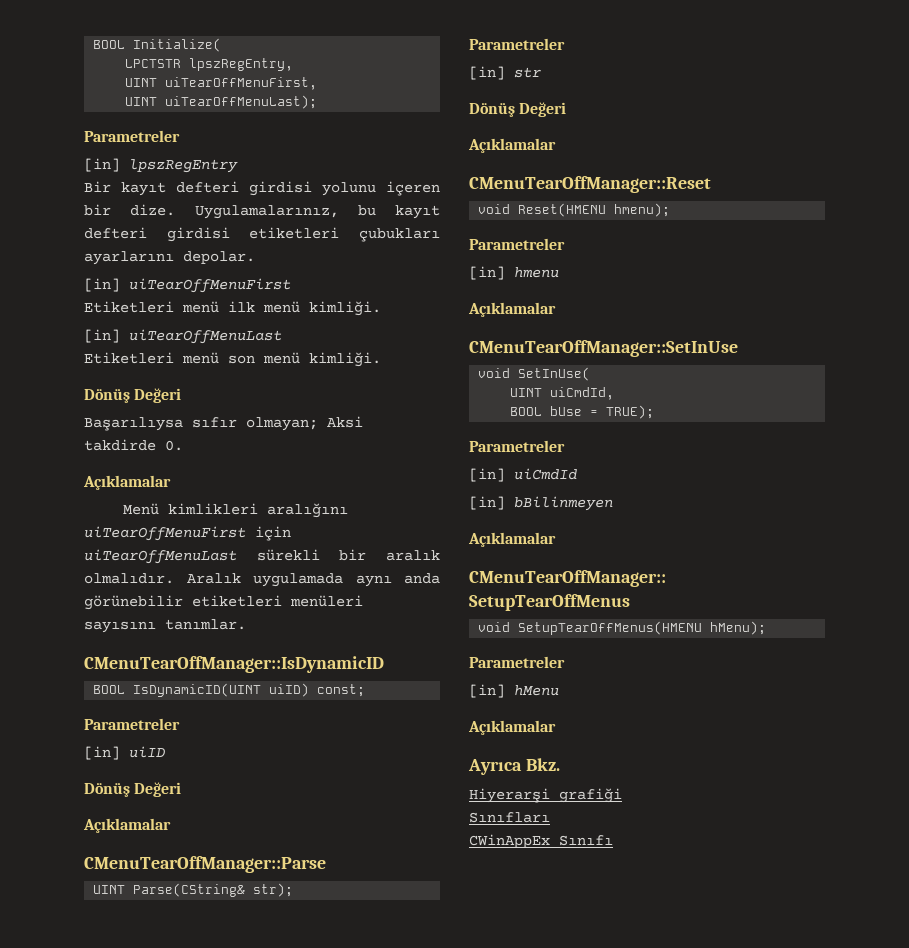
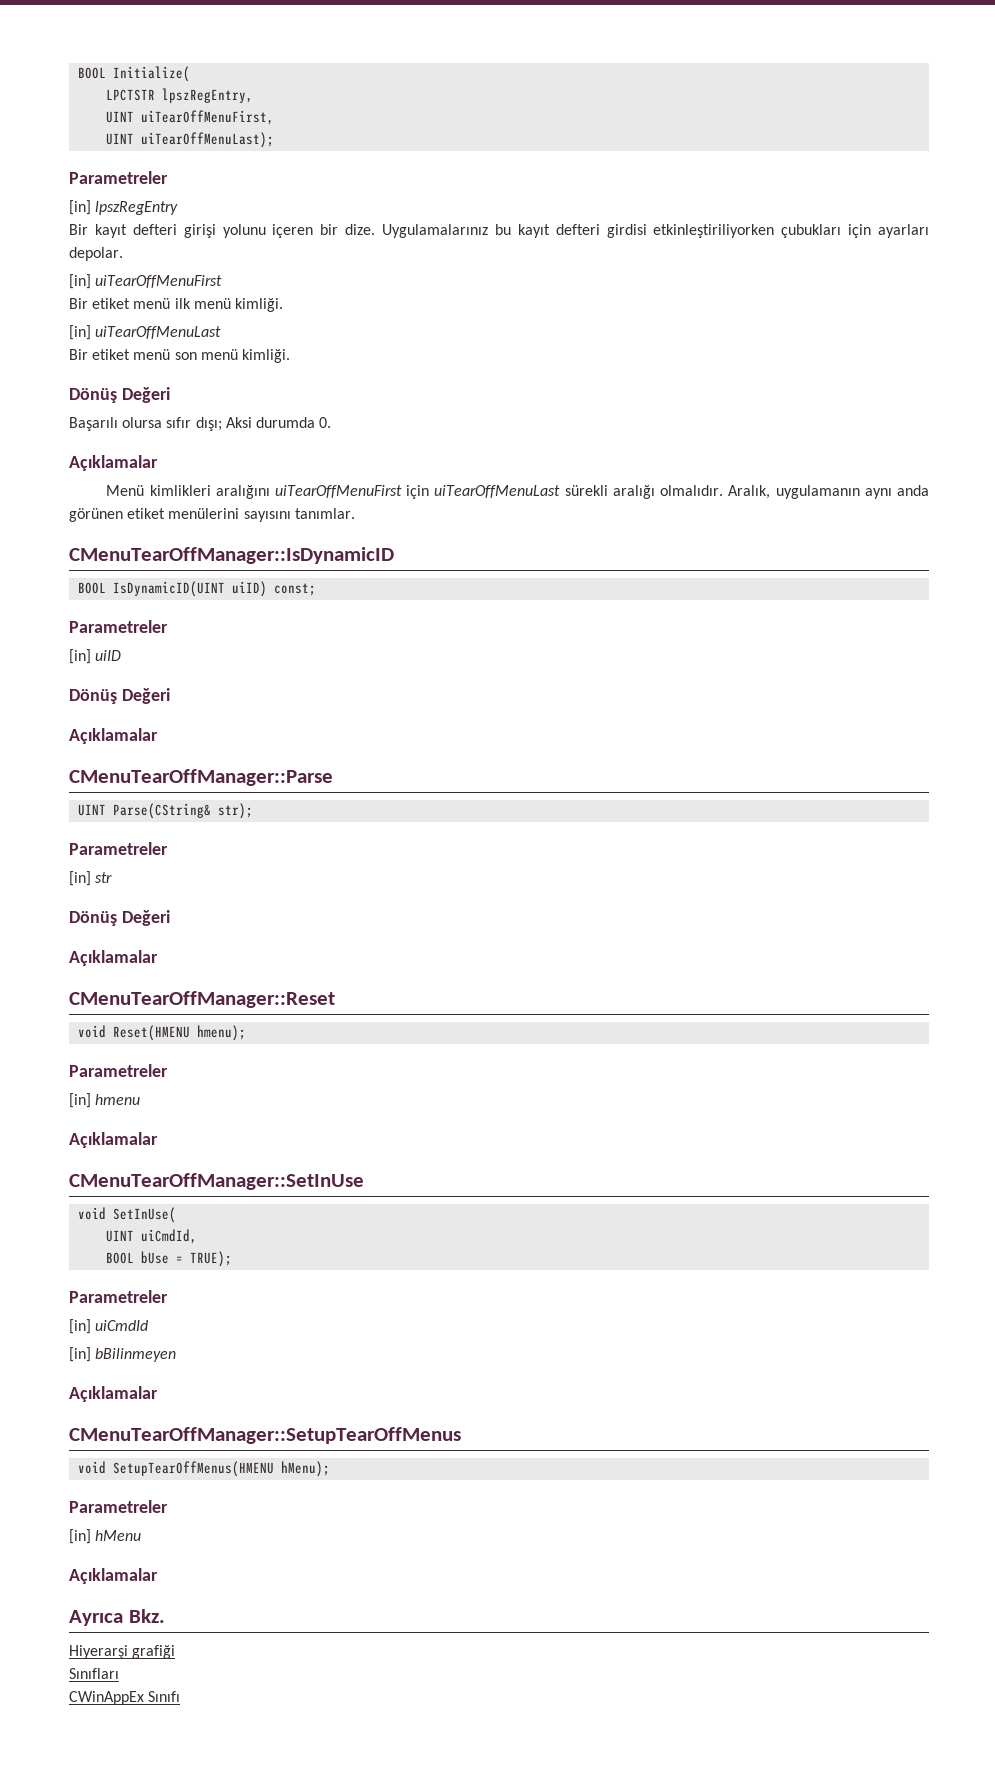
[249,181,312,196] girdisi -> [183,224,216,238] girişi
[194,205,339,219] Uygulamalarınız, -> [382,224,488,238] Uygulamalarınız
[249,227,440,242] [84,251,174,265] etiketleri çubukları ayarlarını -> [653,224,929,238] etkinleştiriliyorken çubukları için ayarları
[84,301,174,313] Etiketleri -> [69,298,131,309] Bir etiket
[84,352,174,364] Etiketleri -> [69,349,131,360] Bir etiket
[84,416,363,431] [84,439,156,451] Başarılıysa sıfır olmayan; Aksi takdirde -> [69,417,315,431] Başarılı olursa sıfır dışı; Aksi durumda
[339,549,440,561] [84,573,440,587] [84,595,363,610] bir aralık olmalıdır. Aralık uygulamada aynı anda görünebilir etiketleri menüleri -> [612,485,930,499] [69,508,240,522] aralığı olmalıdır. Aralık, uygulamanın aynı anda görünen etiket menülerini

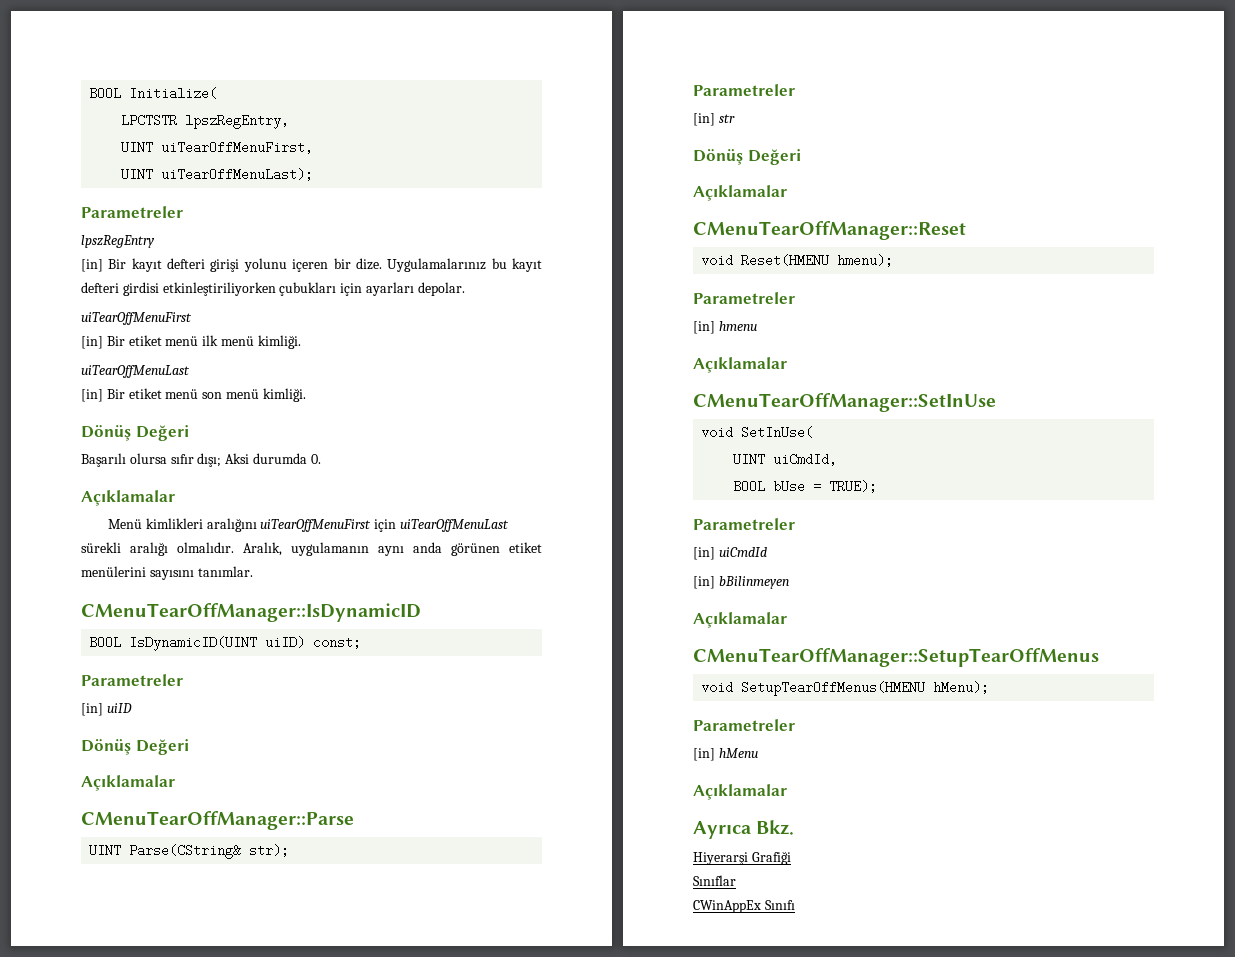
[69,200,91,215] [in] -> (183, 212) none
(179, 208) none -> [81,259,103,272] [in]
[69,274,91,289] [in] -> (465, 289) none
(223, 281) none -> [81,336,103,349] [in]
[69,325,91,340] [in] -> (301, 342) none
(222, 332) none -> [81,389,103,402] [in]
[132,1645,176,1659] [69,1668,119,1679] grafiği // Sınıfları -> [751,851,791,865] [693,875,736,886] Grafiği // Sınıflar

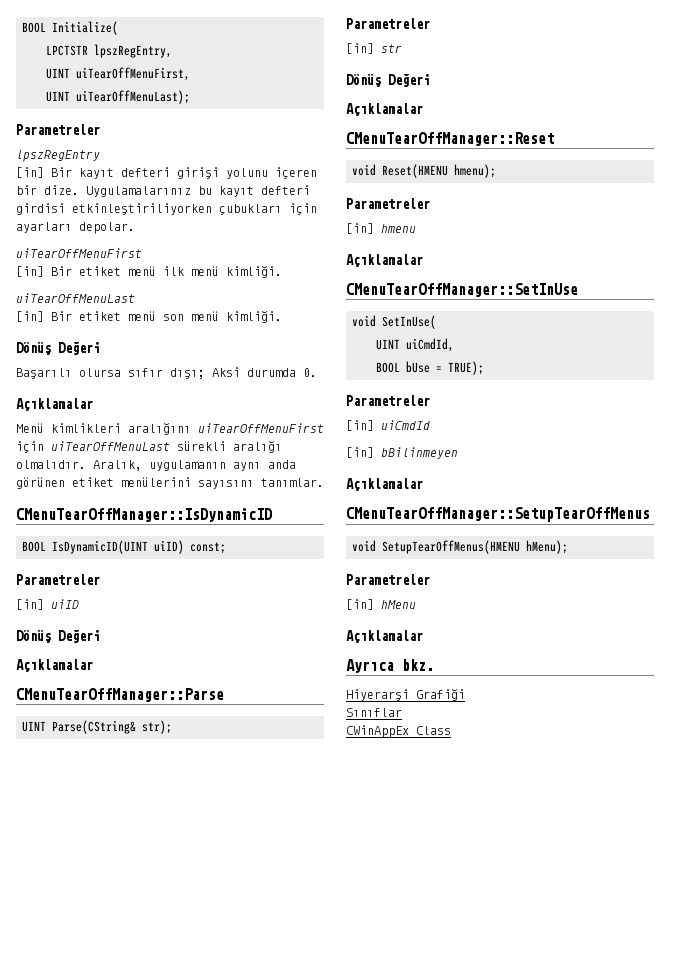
[756,820,795,835] Bkz. -> [402,659,434,671] bkz.
[764,900,795,910] Sınıfı -> [416,726,451,735] Class

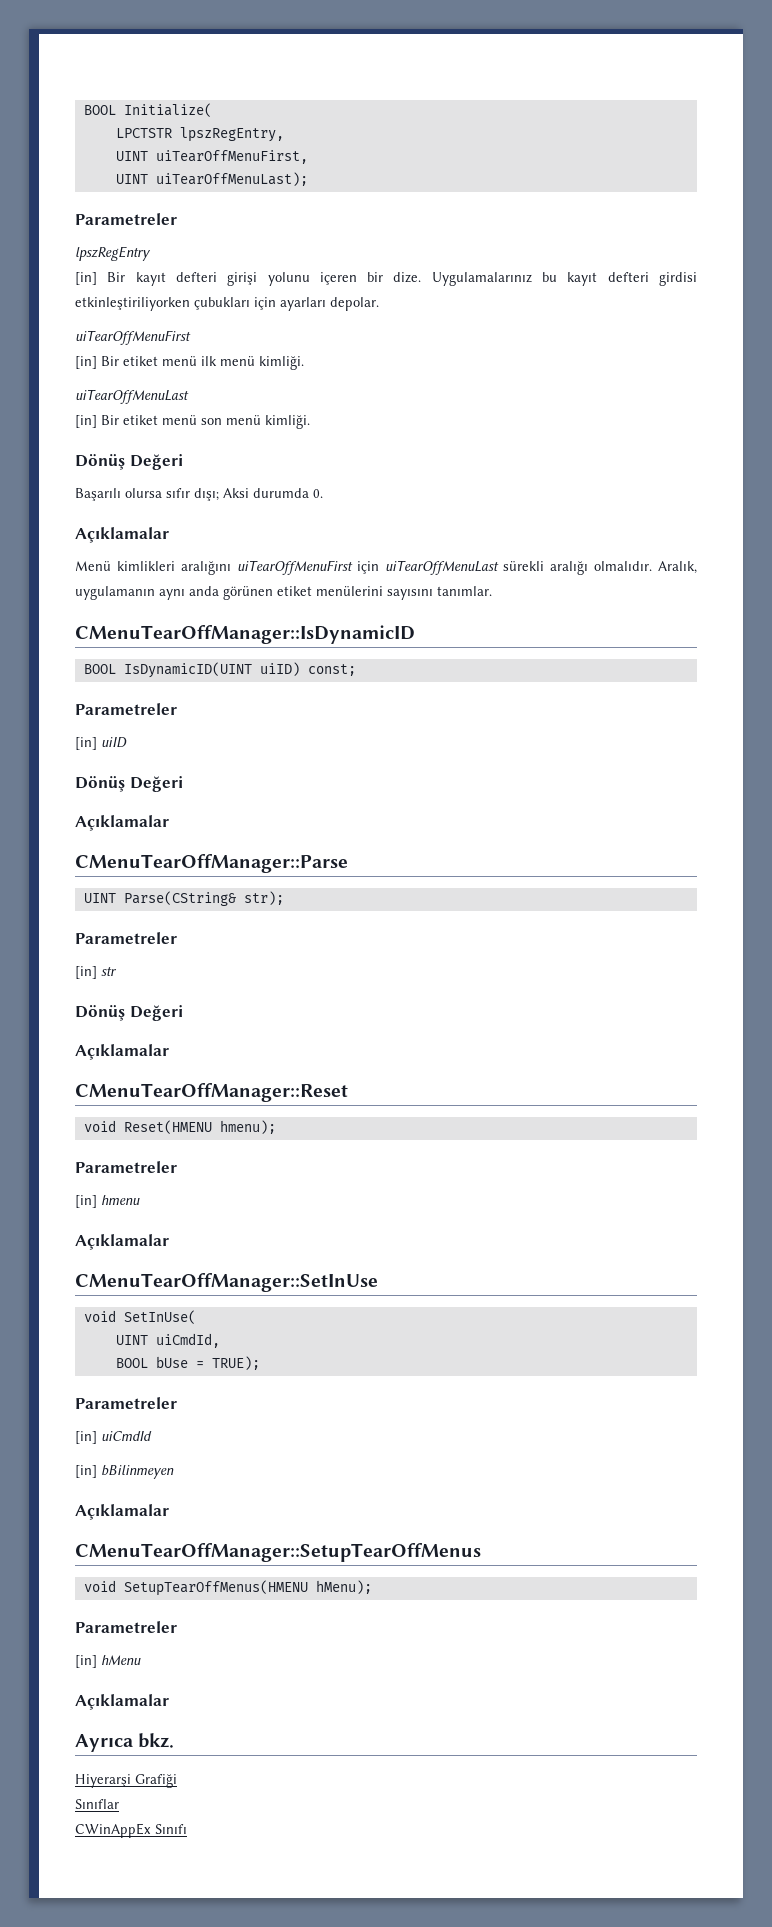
[416,726,451,735] Class -> [155,1824,187,1834] Sınıfı

